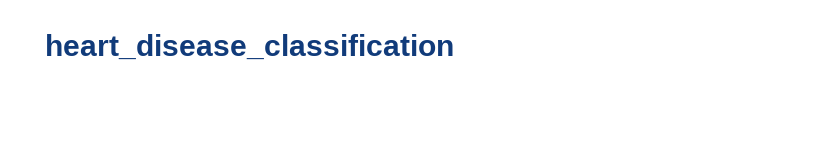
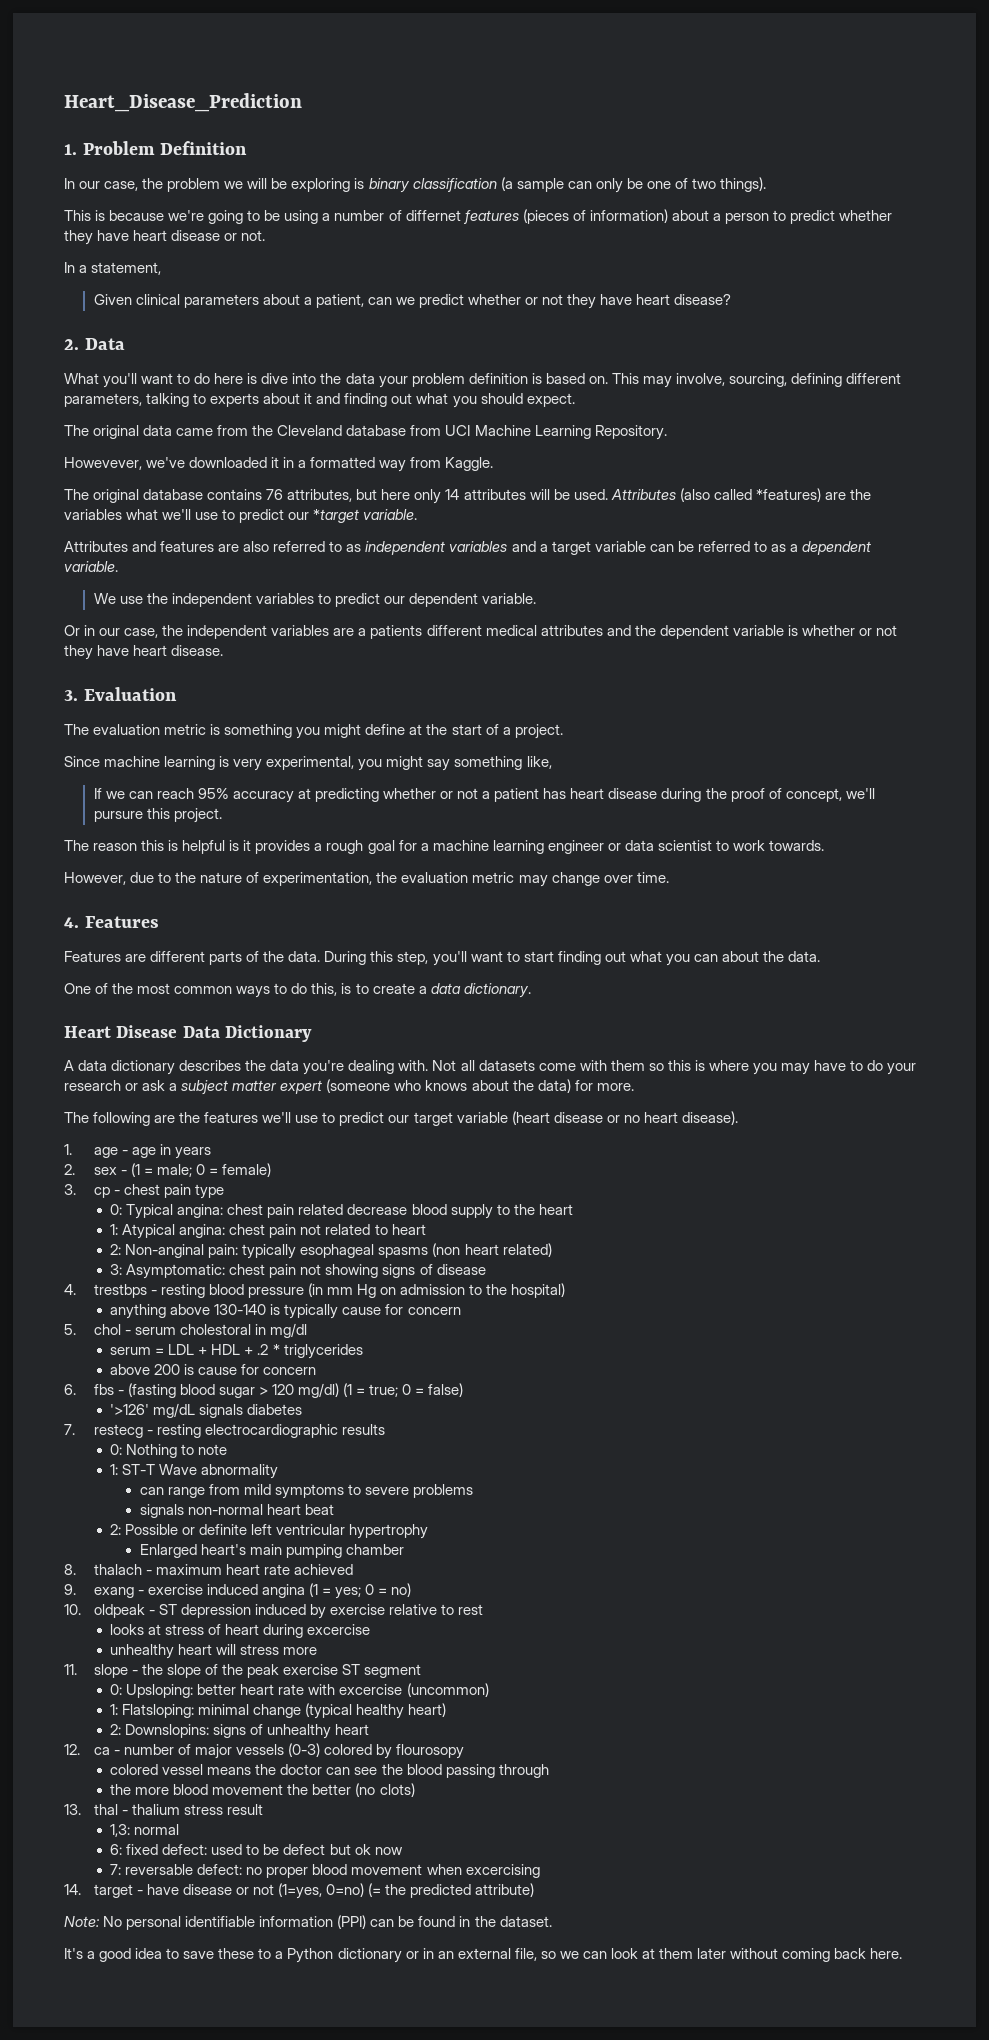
[45,34,454,60] heart_disease_classification -> [64,93,302,112] [64,141,248,155] [64,177,766,193] [64,209,893,224] [64,230,266,245] [64,262,162,275] [93,294,732,309] [64,338,125,350] [64,373,902,388] [64,393,575,408] [64,425,667,440] [64,457,494,472] [64,488,871,504] [64,509,418,523] [64,541,871,555] [64,561,118,572] [93,593,537,607] [64,625,897,639] [64,645,224,660] [64,687,177,701] [64,724,563,739] [64,756,552,771] [93,788,875,803] [93,808,222,823] [64,840,825,854] [64,872,669,887] [64,916,159,928] [64,951,821,966] [64,983,531,998] [64,1025,313,1042] [64,1060,917,1075] [64,1079,634,1095] [64,1111,738,1126] [64,1144,211,1159] [64,1163,272,1177] [64,1184,224,1199] [110,1204,573,1219] [110,1224,426,1239] [110,1243,552,1259] [110,1264,486,1279] [64,1283,566,1298] [110,1304,461,1319] [64,1323,307,1338] [110,1344,363,1359] [110,1364,317,1375] [64,1383,464,1398] [110,1403,303,1418] [64,1424,385,1438] [110,1444,228,1458] [110,1464,279,1479] [139,1484,474,1499] [139,1504,335,1518] [110,1524,429,1539] [139,1544,405,1558] [64,1564,353,1575] [64,1583,412,1599] [64,1604,484,1619] [110,1624,371,1638] [110,1644,318,1659] [64,1664,422,1678] [110,1683,489,1698] [110,1703,447,1719] [110,1724,370,1739] [64,1743,465,1759] [110,1764,549,1778] [110,1783,415,1797] [64,1804,263,1815] [110,1824,180,1837] [110,1844,403,1855] [110,1864,540,1878] [64,1883,535,1899] [64,1915,552,1930] [64,1948,903,1963] Heart_Disease_Prediction // 1. Problem Definition // In our case, the problem we will be exploring is binary classification (a sample can only be one of two things). // This is because we're going to be using a number of differnet features (pieces of information) about a person to predict whether they have heart disease or not. // In a statement, // Given clinical parameters about a patient, can we predict whether or not they have heart disease? // 2. Data // What you'll want to do here is dive into the data your problem definition is based on. This may involve, sourcing, defining different parameters, talking to experts about it and finding out what you should expect. // The original data came from the Cleveland database from UCI Machine Learning Repository. // Howevever, we've downloaded it in a formatted way from Kaggle. // The original database contains 76 attributes, but here only 14 attributes will be used. Attributes (also called *features) are the variables what we'll use to predict our *target variable. // Attributes and features are also referred to as independent variables and a target variable can be referred to as a dependent variable. // We use the independent variables to predict our dependent variable. // Or in our case, the independent variables are a patients different medical attributes and the dependent variable is whether or not they have heart disease. // 3. Evaluation // The evaluation metric is something you might define at the start of a project. // Since machine learning is very experimental, you might say something like, // If we can reach 95% accuracy at predicting whether or not a patient has heart disease during the proof of concept, we'll pursure this project. // The reason this is helpful is it provides a rough goal for a machine learning engineer or data scientist to work towards. // However, due to the nature of experimentation, the evaluation metric may change over time. // 4. Features // Features are different parts of the data. During this step, you'll want to start finding out what you can about the data. // One of the most common ways to do this, is to create a data dictionary. // Heart Disease Data Dictionary // A data dictionary describes the data you're dealing with. Not all datasets come with them so this is where you may have to do your research or ask a subject matter expert (someone who knows about the data) for more. // The following are the features we'll use to predict our target variable (heart disease or no heart disease). // 1. age - age in years // 2. sex - (1 = male; 0 = female) // 3. cp - chest pain type // 0: Typical angina: chest pain related decrease blood supply to the heart // 1: Atypical angina: chest pain not related to heart // 2: Non-anginal pain: typically esophageal spasms (non heart related) // 3: Asymptomatic: chest pain not showing signs of disease // 4. trestbps - resting blood pressure (in mm Hg on admission to the hospital) // anything above 130-140 is typically cause for concern // 5. chol - serum cholestoral in mg/dl // serum = LDL + HDL + .2 * triglycerides // above 200 is cause for concern // 6. fbs - (fasting blood sugar > 120 mg/dl) (1 = true; 0 = false) // '>126' mg/dL signals diabetes // 7. restecg - resting electrocardiographic results // 0: Nothing to note // 1: ST-T Wave abnormality // can range from mild symptoms to severe problems // signals non-normal heart beat // 2: Possible or definite left ventricular hypertrophy // Enlarged heart's main pumping chamber // 8. thalach - maximum heart rate achieved // 9. exang - exercise induced angina (1 = yes; 0 = no) // 10. oldpeak - ST depression induced by exercise relative to rest // looks at stress of heart during excercise // unhealthy heart will stress more // 11. slope - the slope of the peak exercise ST segment // 0: Upsloping: better heart rate with excercise (uncommon) // 1: Flatsloping: minimal change (typical healthy heart) // 2: Downslopins: signs of unhealthy heart // 12. ca - number of major vessels (0-3) colored by flourosopy // colored vessel means the doctor can see the blood passing through // the more blood movement the better (no clots) // 13. thal - thalium stress result // 1,3: normal // 6: fixed defect: used to be defect but ok now // 7: reversable defect: no proper blood movement when excercising // 14. target - have disease or not (1=yes, 0=no) (= the predicted attribute) // Note: No personal identifiable information (PPI) can be found in the dataset. // It's a good idea to save these to a Python dictionary or in an external file, so we can look at them later without coming back here.

